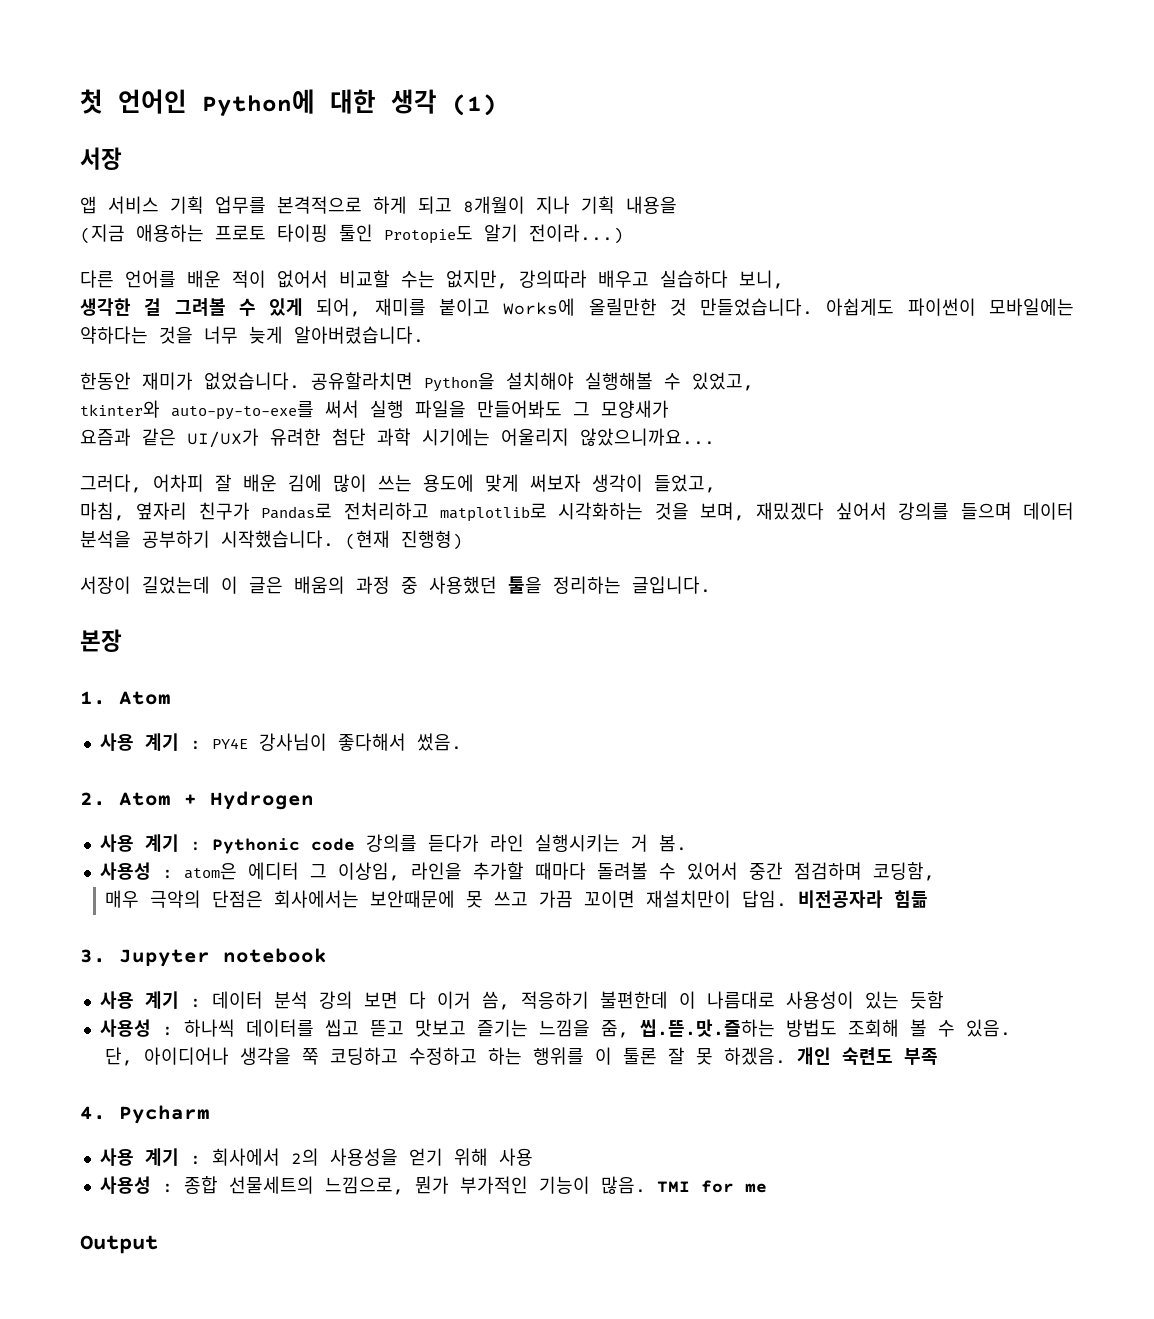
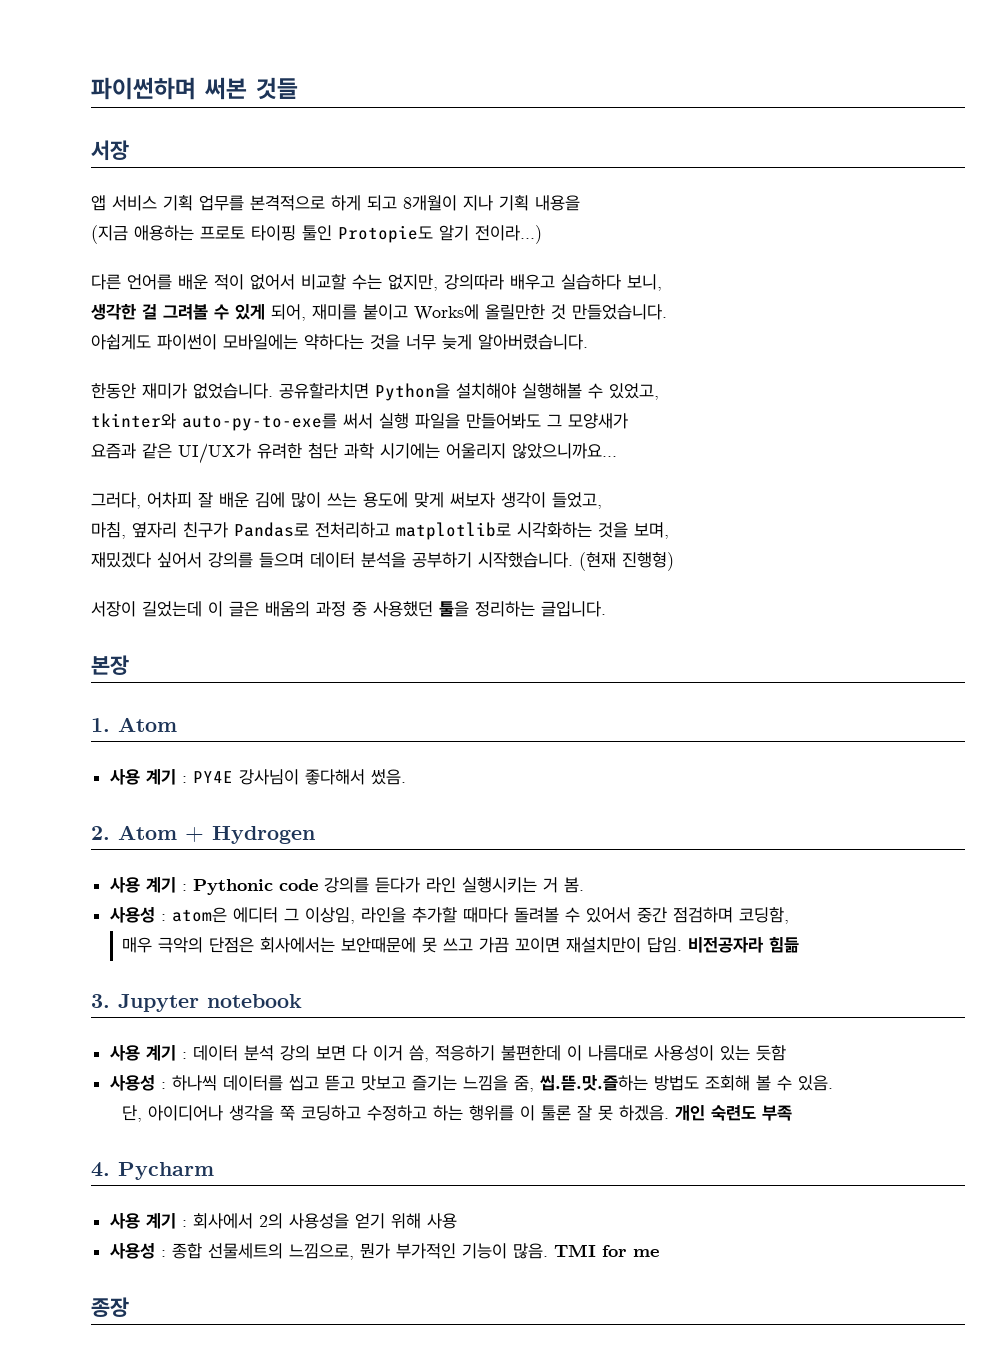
[80,89,497,116] 첫 언어인 Python에 대한 생각 (1) -> [91,77,298,100] 파이썬하며 써본 것들
(814, 307) none -> (667, 312) //
(746, 511) none -> (669, 530) //
[80,1235,158,1254] Output -> [91,1297,129,1317] 종장

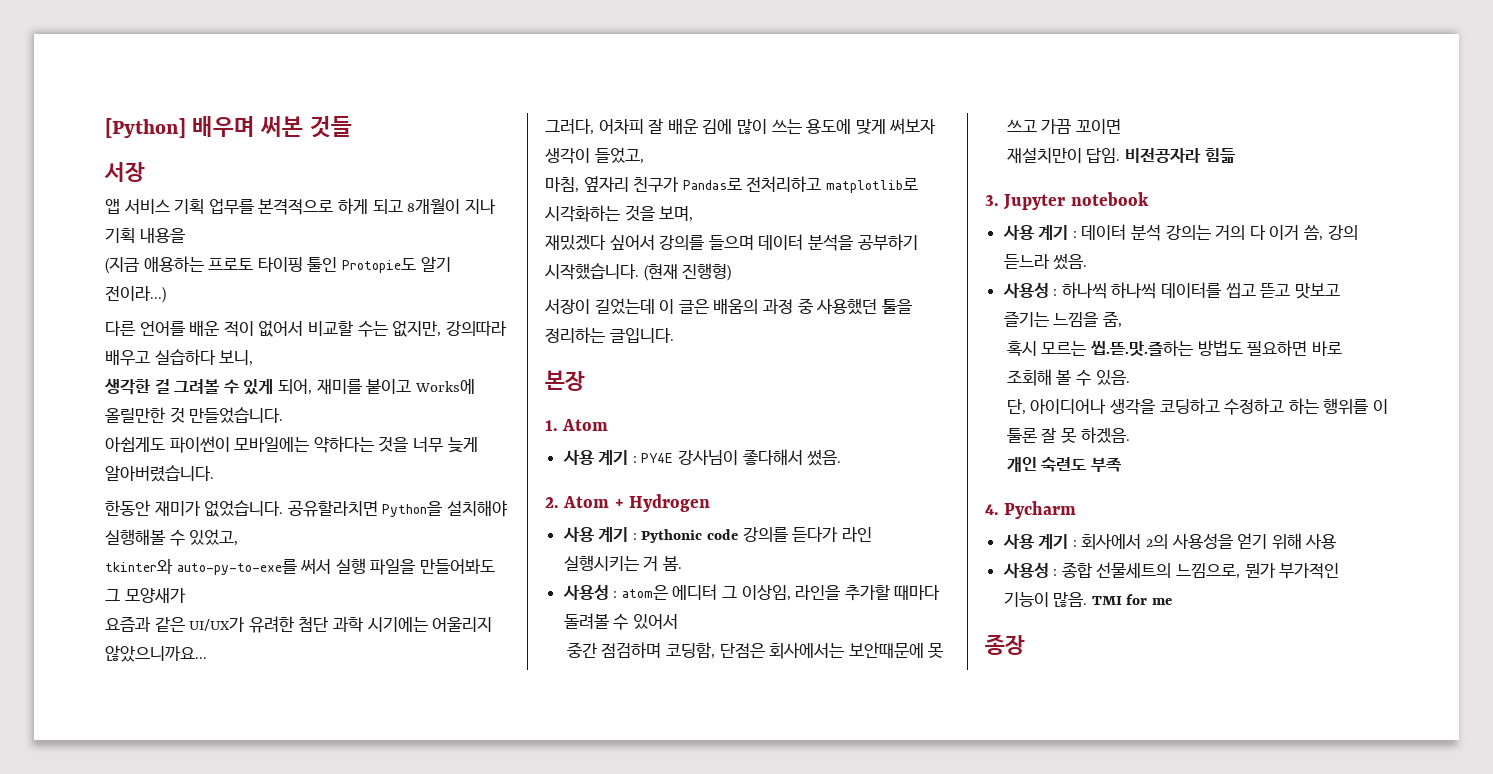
[91,77,196,100] 파이썬하며 -> [105,116,256,138] [Python] 배우며
(632, 915) none -> (678, 621) //
[122,937,204,953] // 매우 극악의 -> (715, 650) none
(561, 945) none -> (1121, 126) //
[280,1045,347,1061] 강의 보면 -> [1165,225,1246,240] 강의는 거의
[435,1045,787,1061] 적응하기 불편한데 이 나름대로 사용성이 있는 듯함 -> [1327,225,1358,240] [1003,253,1088,270] 강의 듣느라 썼음.
(218, 1083) none -> [1111,282,1157,299] 하나씩
[540,1075,700,1091] 씹.뜯.맛.즐하는 방법도 -> [1006,340,1342,357] // 혹시 모르는 씹.뜯.맛.즐하는 방법도 필요하면 바로
[280,1105,296,1121] 쭉 -> (1155, 407) none
(670, 1113) none -> (1130, 435) //

